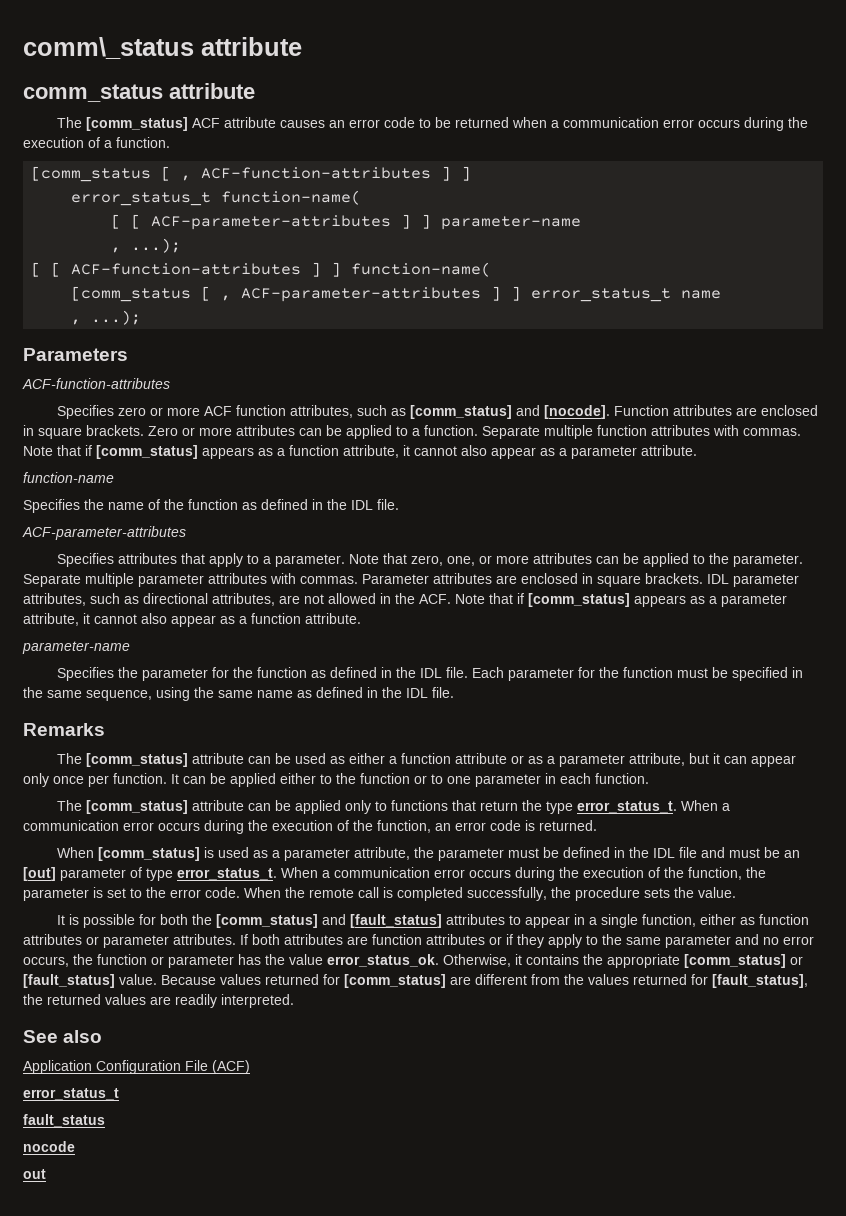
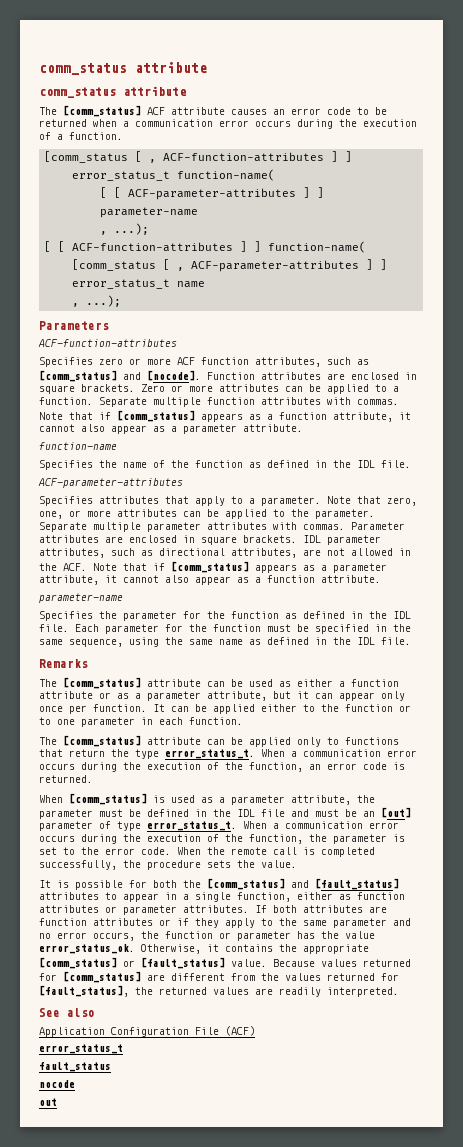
[23,37,194,59] comm\_status -> [39,63,127,75] comm_status

